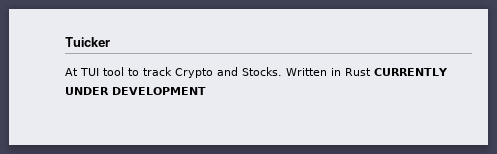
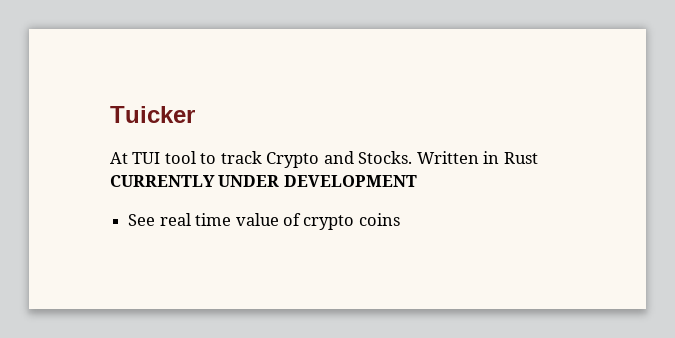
(206, 91) none -> [128,213,400,230] // See real time value of crypto coins

